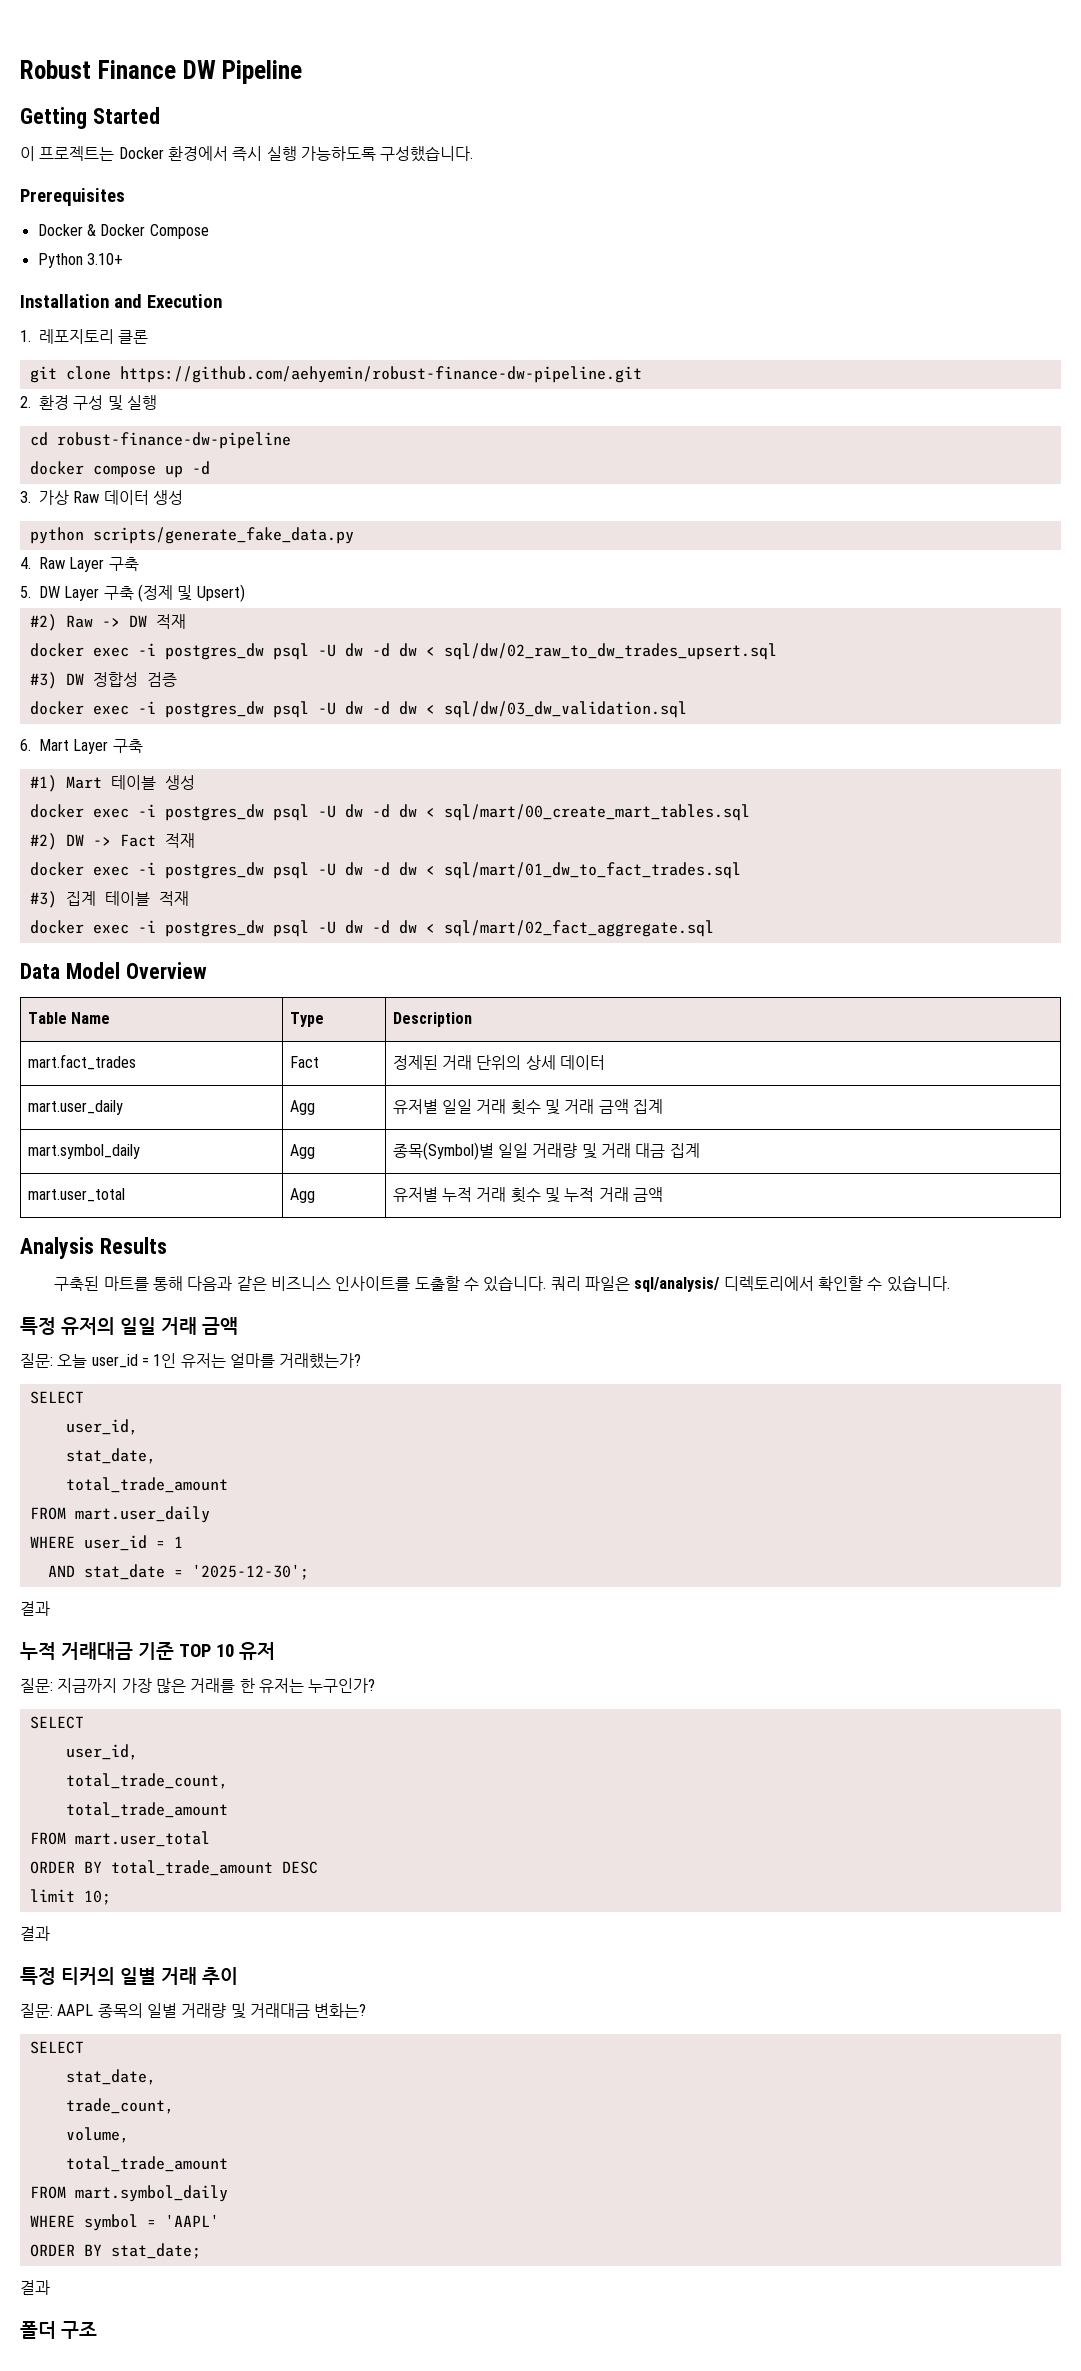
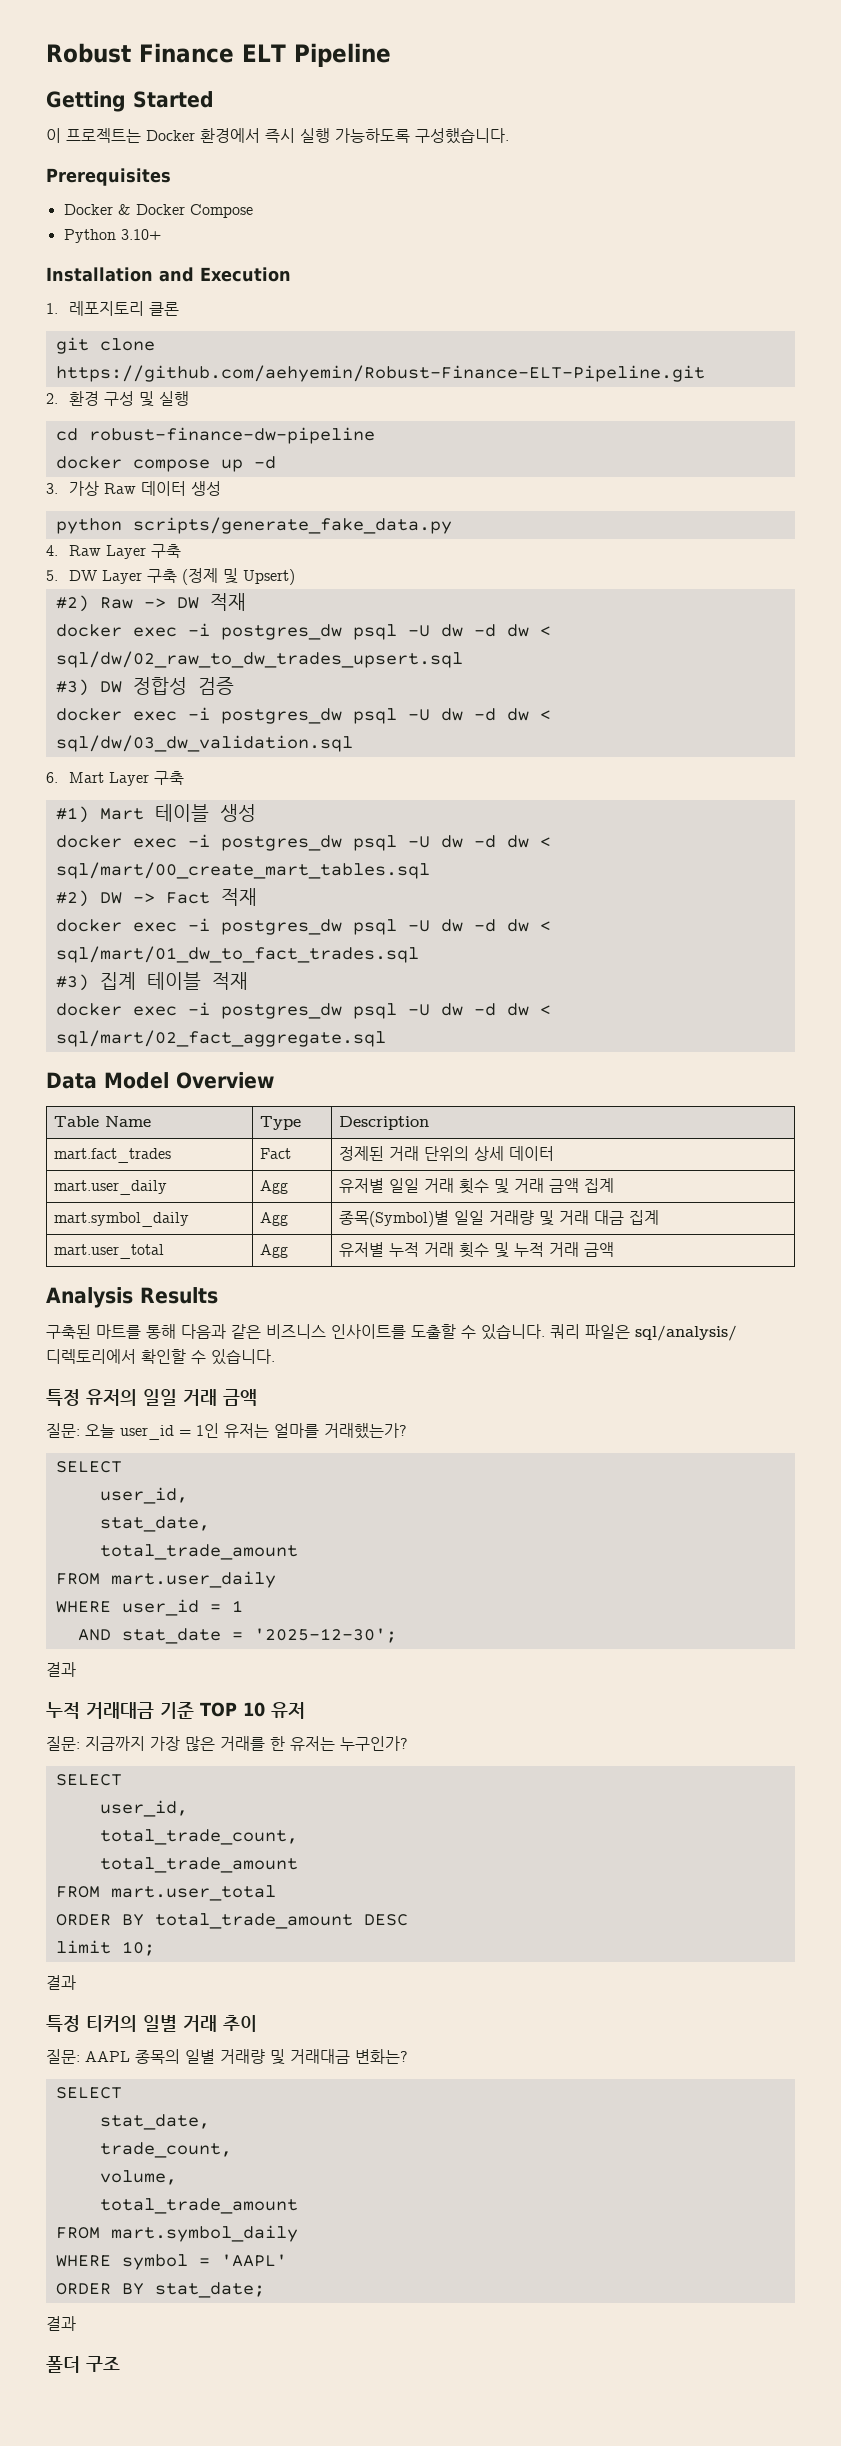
[182,60,216,79] DW -> [242,44,286,62] ELT
[119,366,642,383] https://github.com/aehyemin/robust-finance-dw-pipeline.git -> [55,365,705,382] https://github.com/aehyemin/Robust-Finance-ELT-Pipeline.git

